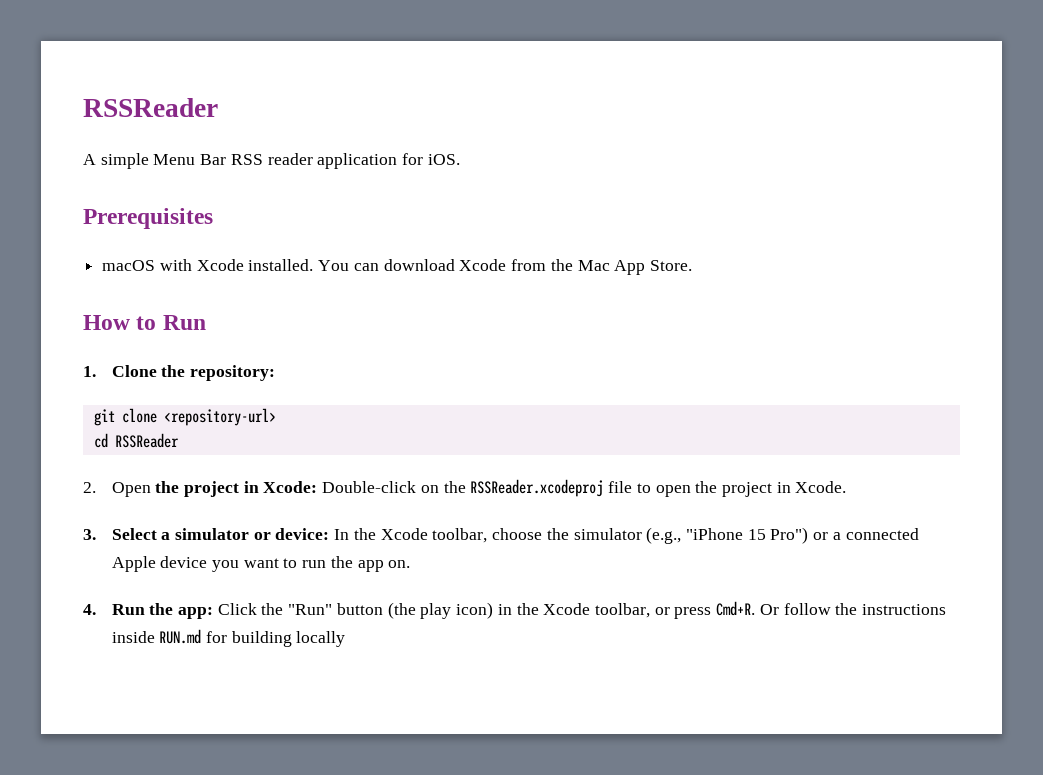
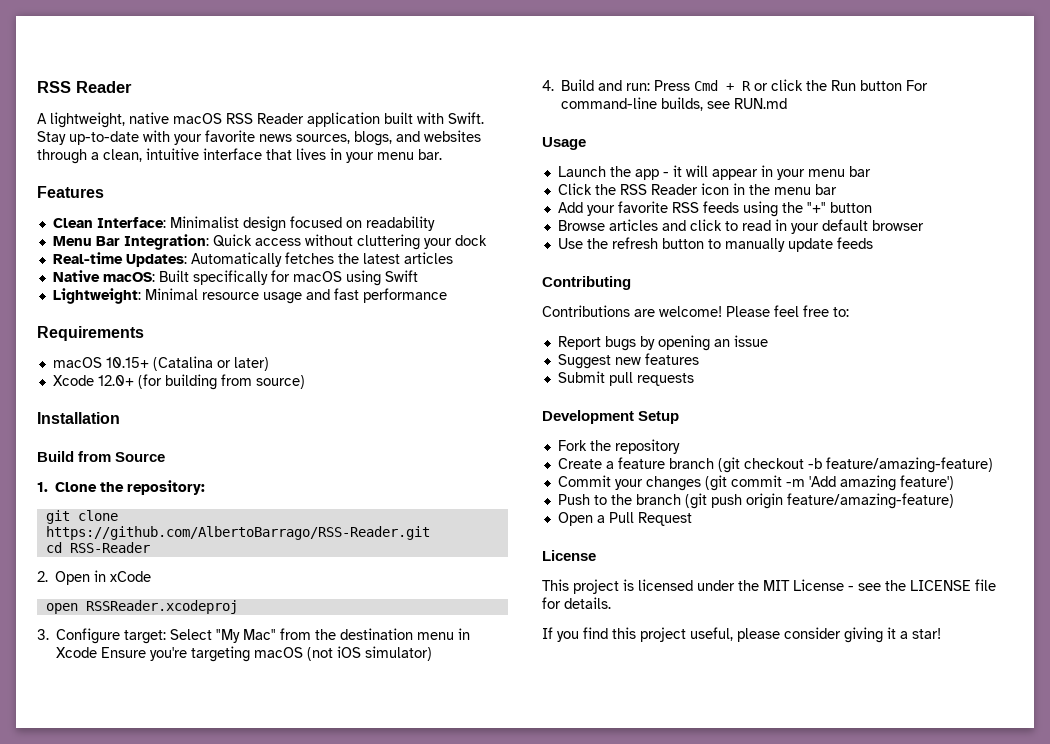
[83,98,218,117] RSSReader -> [37,81,132,93] RSS Reader
[100,153,460,169] [83,208,213,229] [102,259,692,275] [83,315,206,330] simple Menu Bar RSS reader application for iOS. // Prerequisites // macOS with Xcode installed. You can download Xcode from the Mac App Store. // How to Run -> [50,112,484,128] [37,130,481,146] [37,148,442,164] [37,186,104,198] [52,216,435,232] [52,234,487,250] [52,252,453,267] [52,270,418,286] [52,288,447,304] [37,326,144,341] [52,356,269,371] [52,374,305,390] [37,412,120,424] [37,451,166,462] lightweight, native macOS RSS Reader application built with Swift. Stay up-to-date with your favorite news sources, blogs, and websites through a clean, intuitive interface that lives in your menu bar. // Features // Clean Interface: Minimalist design focused on readability // Menu Bar Integration: Quick access without cluttering your dock // Real-time Updates: Automatically fetches the latest articles // Native macOS: Built specifically for macOS using Swift // Lightweight: Minimal resource usage and fast performance // Requirements // macOS 10.15+ (Catalina or later) // Xcode 12.0+ (for building from source) // Installation // Build from Source
[163,408,276,426] <repository-url> -> [45,526,430,540] https://github.com/AlbertoBarrago/RSS-Reader.git
[114,433,179,448] RSSReader -> [69,542,150,553] RSS-Reader
[155,479,847,497] [83,527,919,544] [111,556,411,572] [83,601,947,619] [111,629,346,647] the project in Xcode: Double-click on the RSSReader.xcodeproj file to open the project in Xcode. // 3. Select a simulator or device: In the Xcode toolbar, choose the simulator (e.g., "iPhone 15 Pro") or a connected Apple device you want to run the app on. // 4. Run the app: Click the "Run" button (the play icon) in the Xcode toolbar, or press Cmd+R. Or follow the instructions inside RUN.md for building locally -> [94,570,152,582] [45,600,238,614] [37,628,471,644] [56,646,433,662] [542,79,929,91] [561,97,788,111] [542,137,586,150] [557,165,871,180] [557,183,837,195] [557,201,872,217] [557,219,924,234] [557,237,873,252] [542,276,631,290] [542,305,849,317] [557,335,768,351] [557,353,699,369] [557,371,694,386] [542,410,680,424] [557,439,680,454] [557,457,993,473] [557,475,954,491] [557,493,954,509] [557,512,692,526] [542,550,596,561] [542,579,996,594] [542,597,611,609] [542,627,941,643] in xCode // open RSSReader.xcodeproj // 3. Configure target: Select "My Mac" from the destination menu in Xcode Ensure you're targeting macOS (not iOS simulator) // 4. Build and run: Press Cmd + R or click the Run button For command-line builds, see RUN.md // Usage // Launch the app - it will appear in your menu bar // Click the RSS Reader icon in the menu bar // Add your favorite RSS feeds using the "+" button // Browse articles and click to read in your default browser // Use the refresh button to manually update feeds // Contributing // Contributions are welcome! Please feel free to: // Report bugs by opening an issue // Suggest new features // Submit pull requests // Development Setup // Fork the repository // Create a feature branch (git checkout -b feature/amazing-feature) // Commit your changes (git commit -m 'Add amazing feature') // Push to the branch (git push origin feature/amazing-feature) // Open a Pull Request // License // This project is licensed under the MIT License - see the LICENSE file for details. // If you find this project useful, please consider giving it a star!

